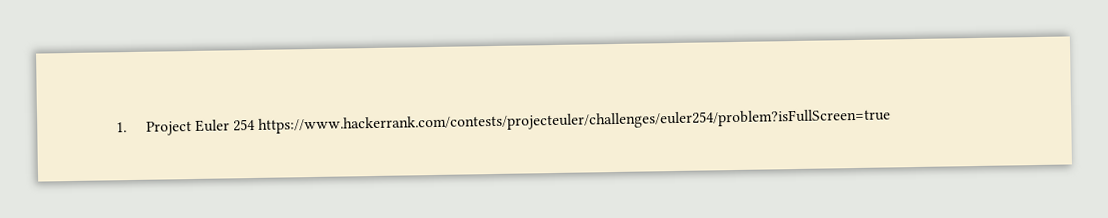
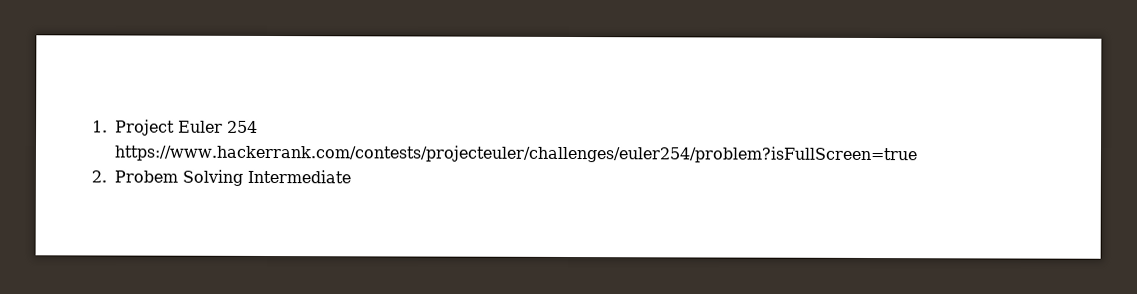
(892, 121) none -> [91,169,351,186] // 2. Probem Solving Intermediate

